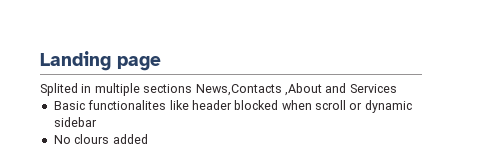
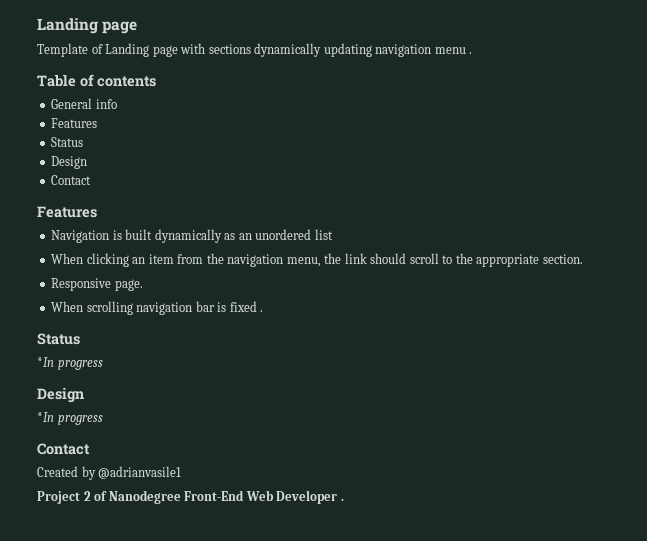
[40,83,397,96] [53,100,412,113] [53,117,97,127] [53,134,148,144] Splited in multiple sections News,Contacts ,About and Services // Basic functionalites like header blocked when scroll or dynamic sidebar // No clours added -> [37,43,473,57] [37,74,156,87] [51,98,117,109] [51,118,98,128] [51,137,84,147] [51,156,88,169] [51,175,92,185] [37,206,97,218] [51,229,333,243] [51,253,583,267] [51,278,143,291] [51,301,264,315] [37,333,80,345] [37,357,103,370] [37,387,84,403] [37,412,103,425] [37,443,90,455] [37,466,182,480] [37,490,344,504] Template of Landing page with sections dynamically updating navigation menu . // Table of contents // General info // Features // Status // Design // Contact // Features // Navigation is built dynamically as an unordered list // When clicking an item from the navigation menu, the link should scroll to the appropriate section. // Responsive page. // When scrolling navigation bar is fixed . // Status // *In progress // Design // *In progress // Contact // Created by @adrianvasile1 // Project 2 of Nanodegree Front-End Web Developer .

